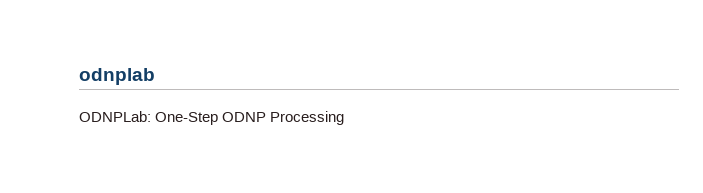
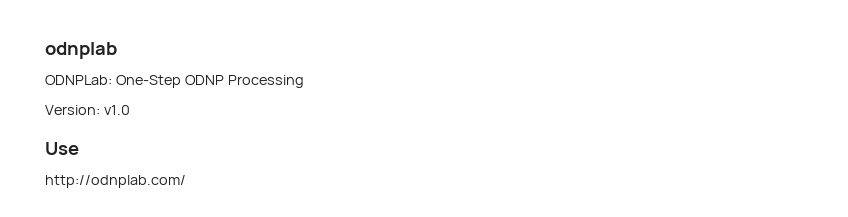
(345, 118) none -> [45,105,130,115] [45,142,79,155] [45,175,186,188] // Version: v1.0 // Use // http://odnplab.com/

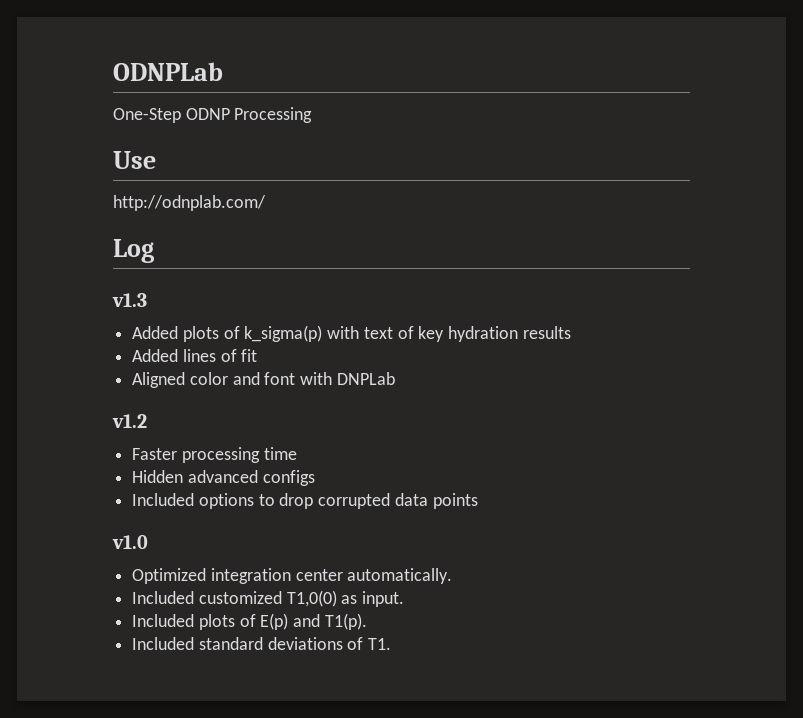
[45,42,117,59] [45,75,112,85] odnplab // ODNPLab: -> [113,62,223,81] ODNPLab //
[45,105,130,115] // Version: v1.0 -> (313, 115) none
(186, 181) none -> [113,239,154,263] [112,293,147,307] [132,325,571,342] [132,349,258,362] [132,372,395,388] [112,414,147,428] [132,447,297,463] [132,470,315,486] [132,493,478,509] [112,535,148,549] [132,568,453,584] [132,590,405,607] [132,613,367,630] [132,637,392,650] // Log // v1.3 // Added plots of k_sigma(p) with text of key hydration results // Added lines of fit // Aligned color and font with DNPLab // v1.2 // Faster processing time // Hidden advanced configs // Included options to drop corrupted data points // v1.0 // Optimized integration center automatically. // Included customized T1,0(0) as input. // Included plots of E(p) and T1(p). // Included standard deviations of T1.

